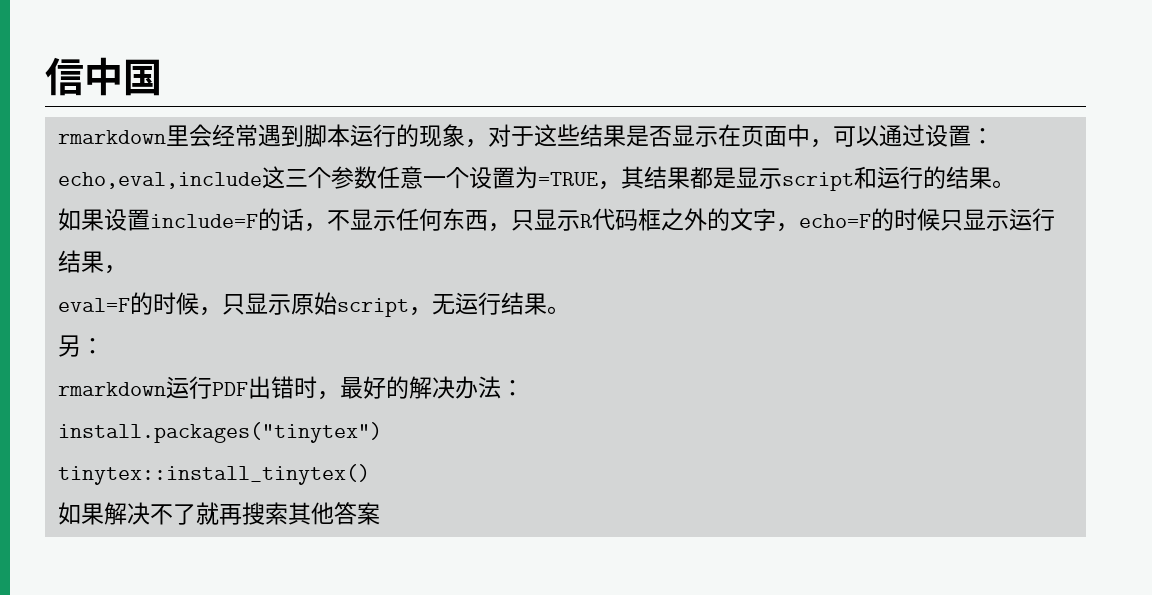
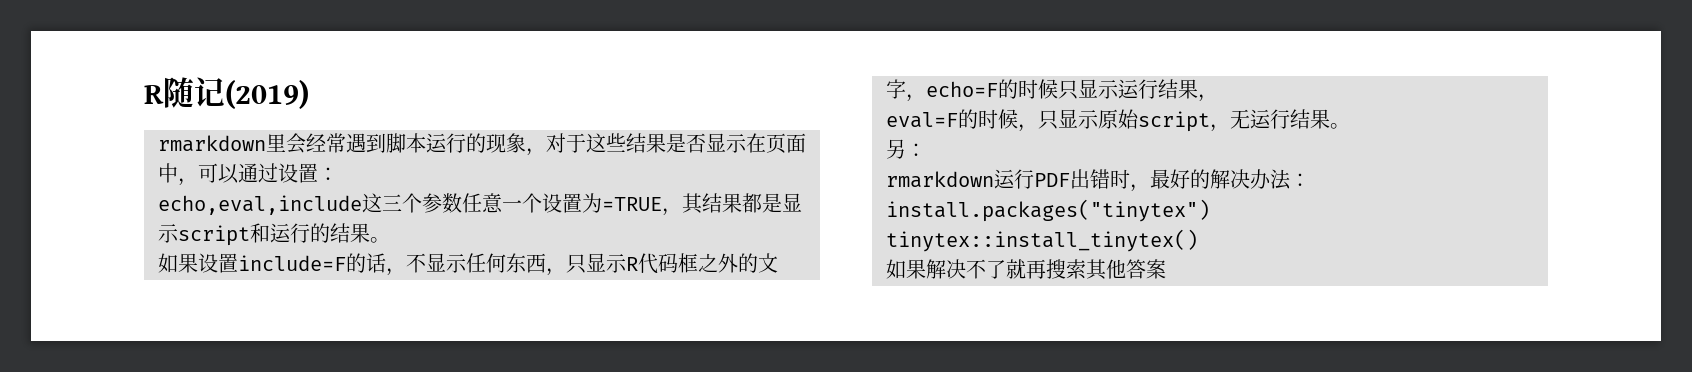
[45,57,162,96] 信中国 -> [144,77,309,109] R随记(2019)

